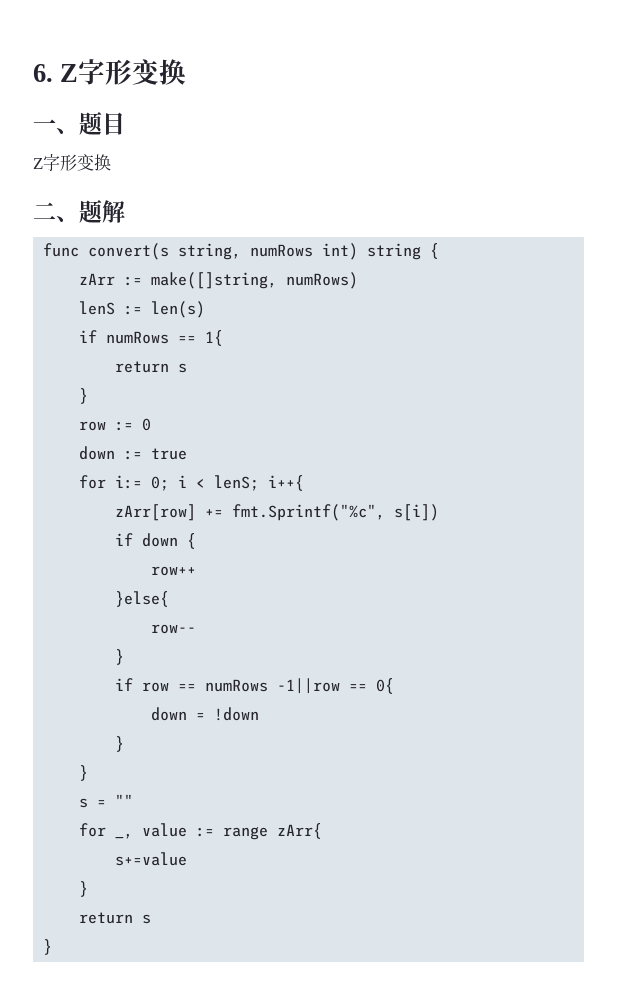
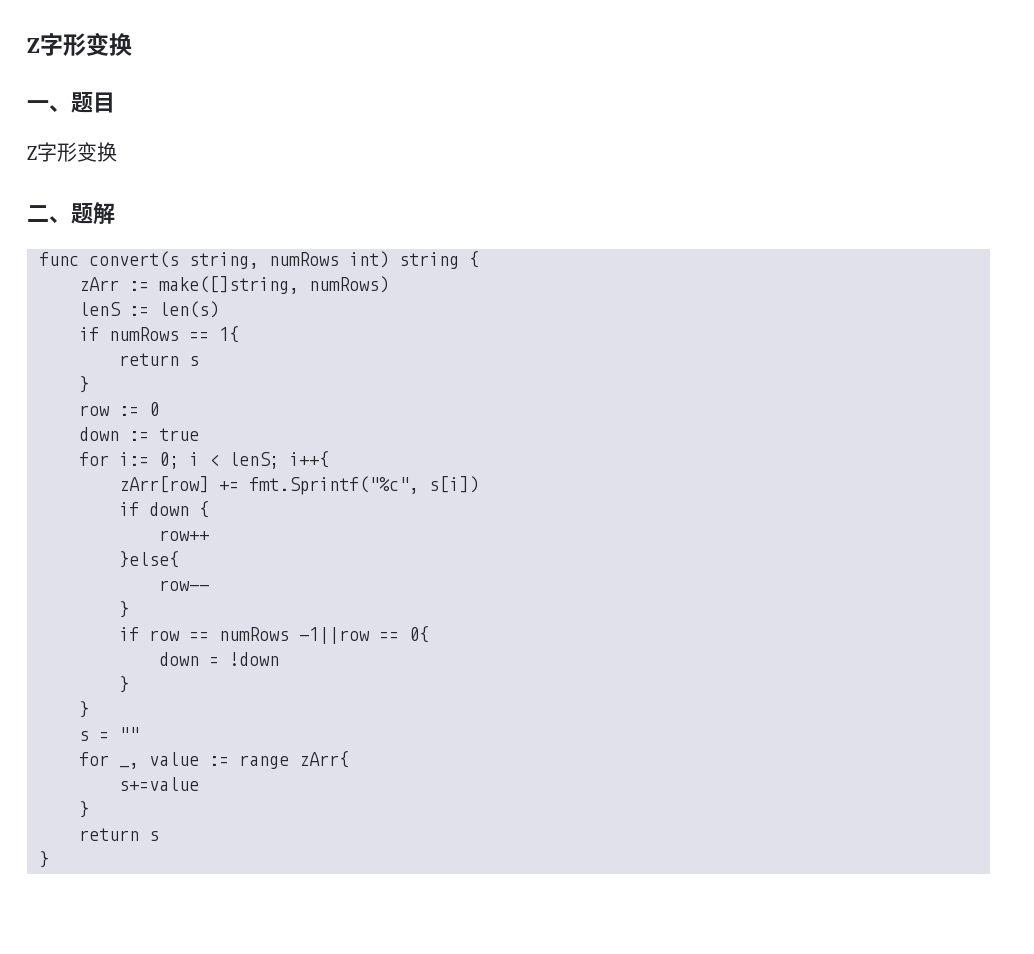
[33,64,53,82] 6. -> (27, 45) none

